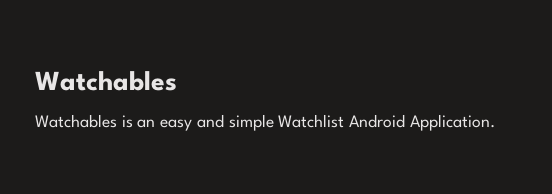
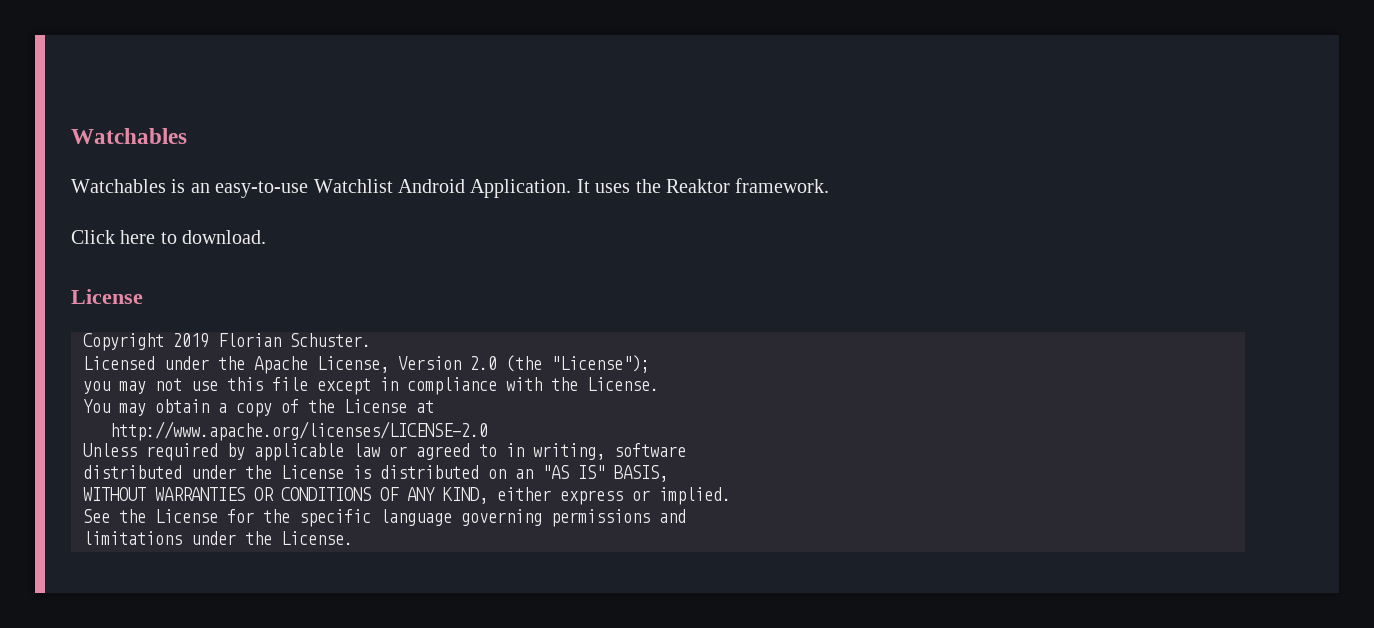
[160,114,495,131] easy and simple Watchlist Android Application. -> [215,178,830,198] [71,230,267,244] [71,289,143,304] [83,333,371,351] [83,355,650,374] [83,377,659,395] [83,399,434,417] [110,421,488,441] [83,443,686,461] [83,465,668,482] [83,487,731,505] [83,509,686,527] [83,531,353,545] easy-to-use Watchlist Android Application. It uses the Reaktor framework. // Click here to download. // License // Copyright 2019 Florian Schuster. // Licensed under the Apache License, Version 2.0 (the "License"); // you may not use this file except in compliance with the License. // You may obtain a copy of the License at // http://www.apache.org/licenses/LICENSE-2.0 // Unless required by applicable law or agreed to in writing, software // distributed under the License is distributed on an "AS IS" BASIS, // WITHOUT WARRANTIES OR CONDITIONS OF ANY KIND, either express or implied. // See the License for the specific language governing permissions and // limitations under the License.

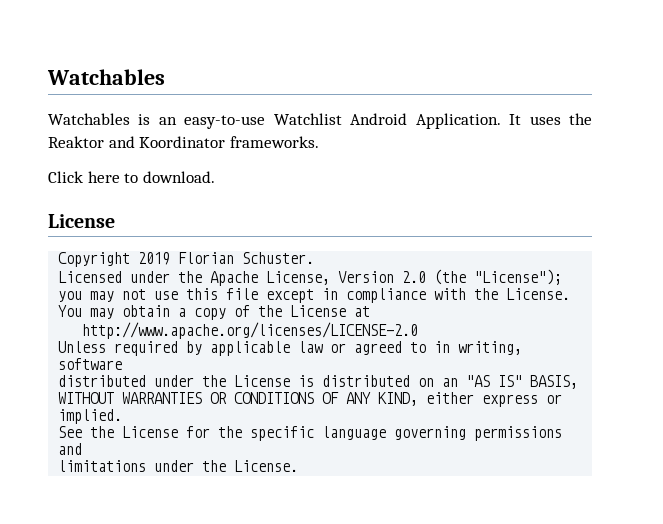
[735,178,830,193] framework. -> [108,136,319,148] and Koordinator frameworks.

